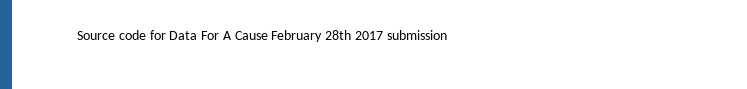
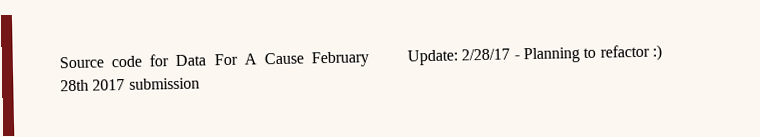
(447, 35) none -> [407,44,662,66] // Update: 2/28/17 - Planning to refactor :)

